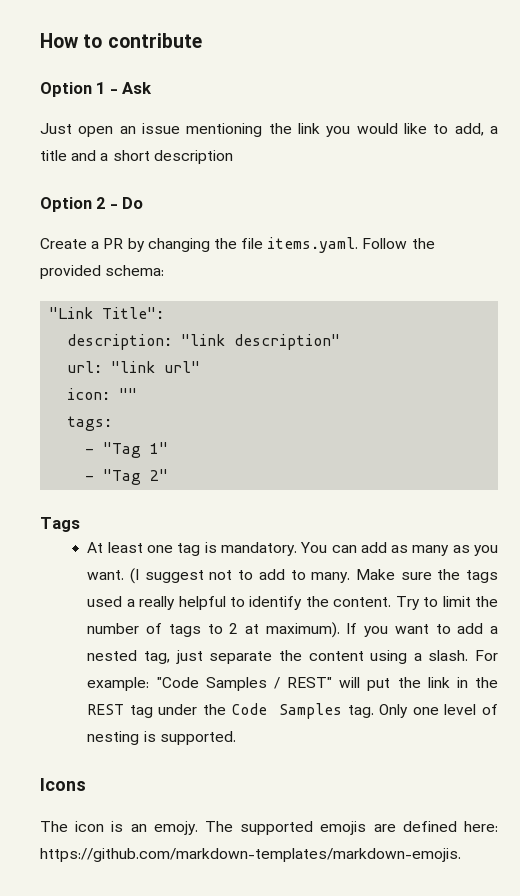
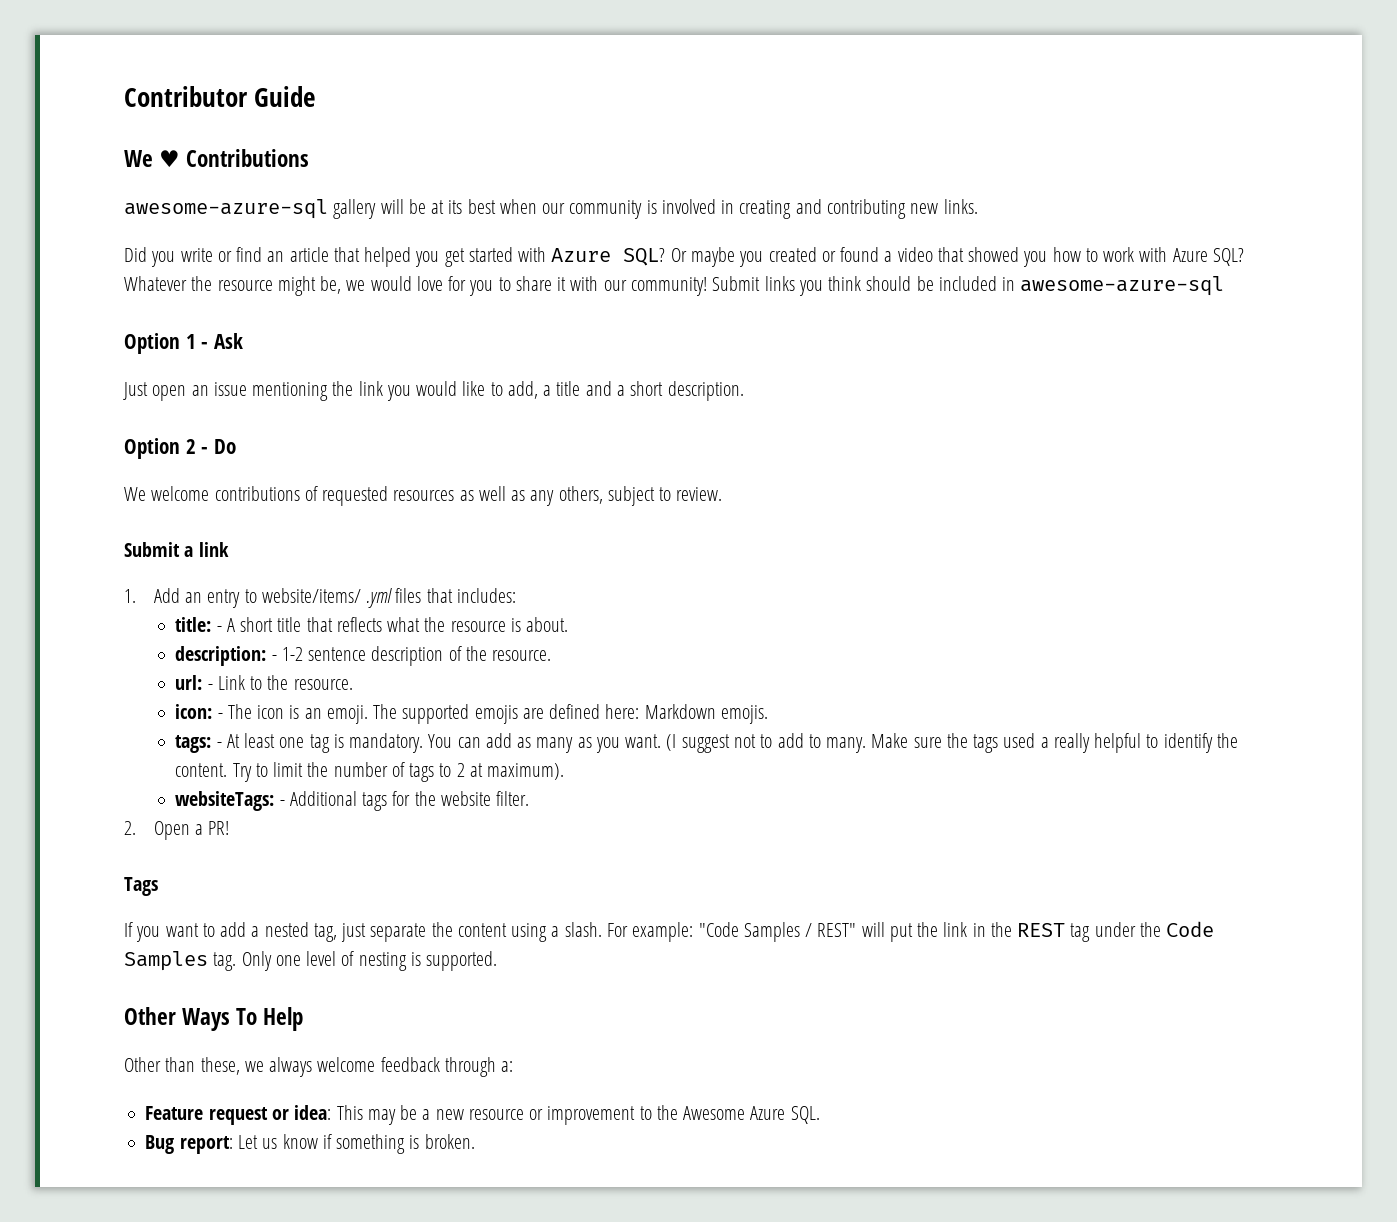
[40,33,202,48] How to contribute -> [124,86,316,107] [124,149,310,167] [124,199,978,219] [124,247,1244,267] [124,276,1225,296] Contributor Guide // We ♥ Contributions // awesome-azure-sql gallery will be at its best when our community is involved in creating and contributing new links. // Did you write or find an article that helped you get started with Azure SQL? Or maybe you created or found a video that showed you how to work with Azure SQL? Whatever the resource might be, we would love for you to share it with our community! Submit links you think should be included in awesome-azure-sql
[153,150,233,164] description -> [667,381,744,401] description.
[40,237,435,253] [40,265,165,279] [49,307,165,319] [67,334,341,350] [67,361,201,373] [67,388,138,400] [67,416,113,431] [85,442,169,458] [85,469,169,485] [40,517,80,532] Create a PR by changing the file items.yaml. Follow the provided schema: // "Link Title": // description: "link description" // url: "link url" // icon: "" // tags: // - "Tag 1" // - "Tag 2" // Tags // -> [124,486,723,506] [124,542,229,557] [124,588,516,608] [175,617,569,632] [175,646,552,666] [175,675,353,690] [175,704,768,724] [175,735,222,753] We welcome contributions of requested resources as well as any others, subject to review. // Submit a link // 1. Add an entry to website/items/ .yml files that includes: // title: - A short title that reflects what the resource is about. // description: - 1-2 sentence description of the resource. // url: - Link to the resource. // icon: - The icon is an emoji. The supported emojis are defined here: Markdown emojis. // tags: -
(340, 630) none -> [175,791,530,811] [124,821,230,840] [124,877,158,896] // websiteTags: - Additional tags for the website filter. // 2. Open a PR! // Tags //
[40,778,86,791] [40,821,498,835] [40,848,461,862] Icons // The icon is an emojy. The supported emojis are defined here: https://github.com/markdown-templates/markdown-emojis. -> [124,1007,304,1031] [124,1057,514,1077] [145,1105,820,1125] [145,1134,475,1154] Other Ways To Help // Other than these, we always welcome feedback through a: // Feature request or idea: This may be a new resource or improvement to the Awesome Azure SQL. // Bug report: Let us know if something is broken.

